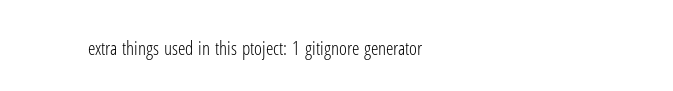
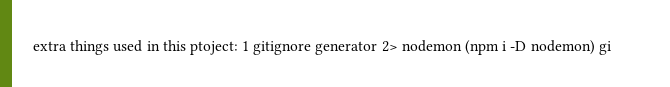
(423, 51) none -> [381,40,611,55] 2> nodemon (npm i -D nodemon) gi

